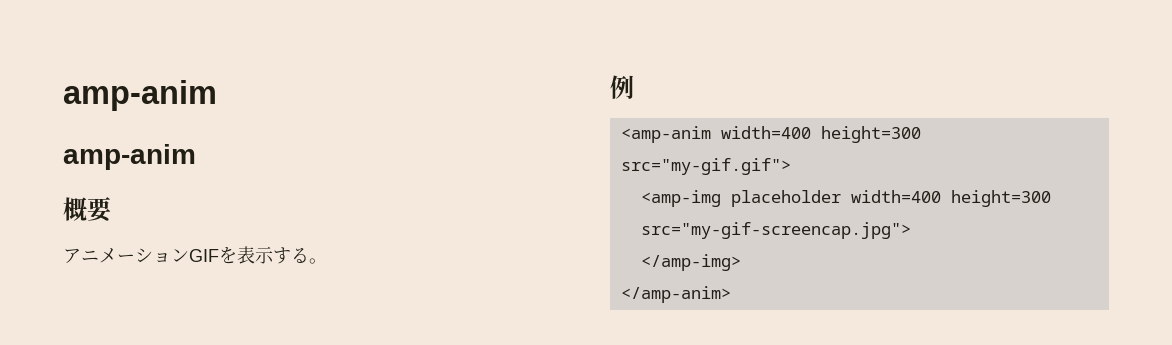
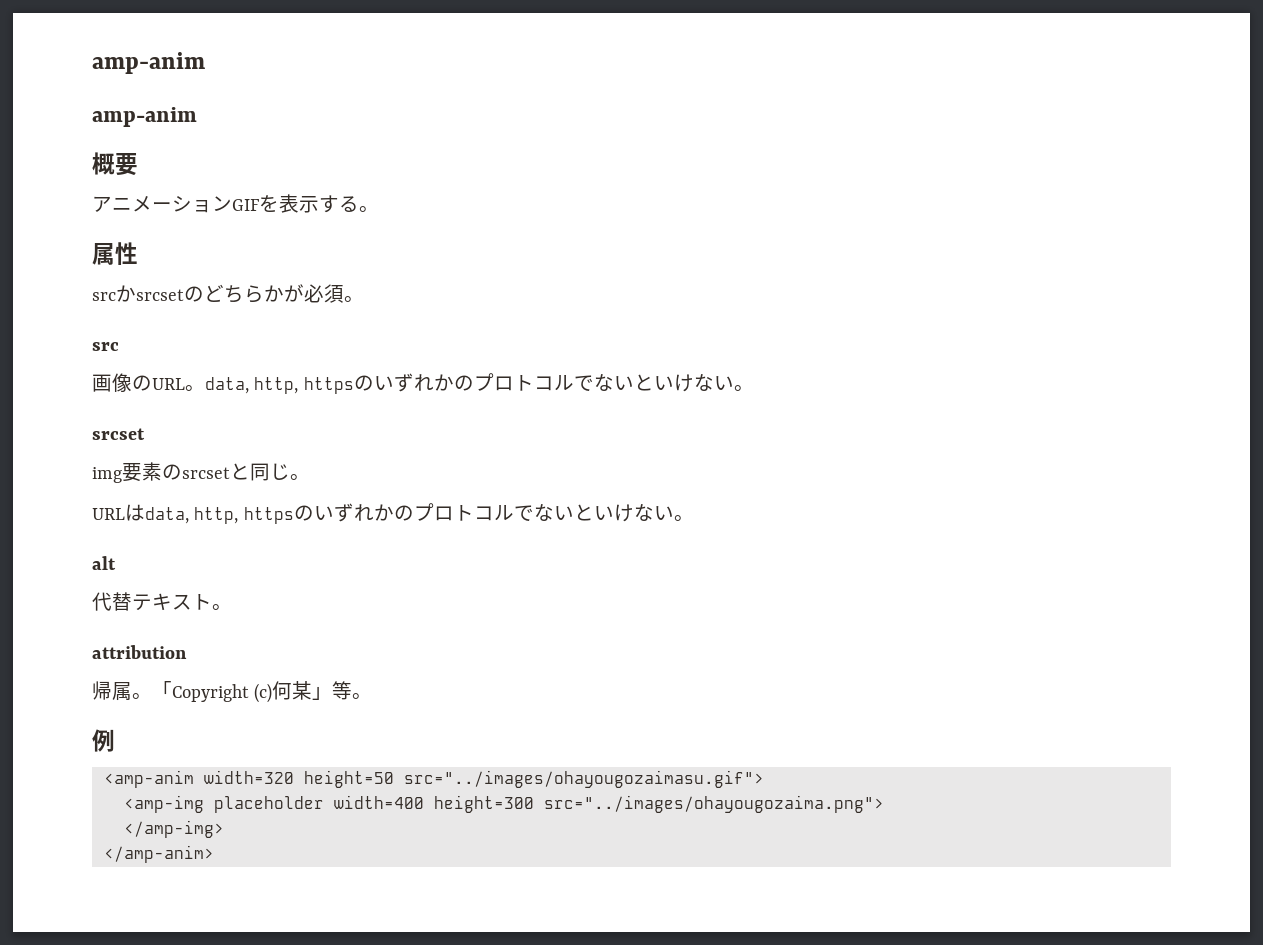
(327, 261) none -> [92,242,138,265] [92,284,364,303] [92,342,119,351] [92,373,754,394] [92,428,145,440] [92,462,310,483] [92,503,694,524] [92,556,116,570] [92,592,232,611] [92,645,187,659] [92,681,373,703] // 属性 // srcかsrcsetのどちらかが必須。 // src // 画像のURL。data, http, httpsのいずれかのプロトコルでないといけない。 // srcset // img要素のsrcsetと同じ。 // URLはdata, http, httpsのいずれかのプロトコルでないといけない。 // alt // 代替テキスト。 // attribution // 帰属。「Copyright (c)何某」等。
[720,126,921,143] [620,158,791,175] width=400 height=300 src="my-gif.gif"> -> [203,770,764,788] width=320 height=50 src="../images/ohayougozaimasu.gif">
[640,222,911,239] src="my-gif-screencap.jpg"> -> [543,795,884,813] src="../images/ohayougozaima.png">

